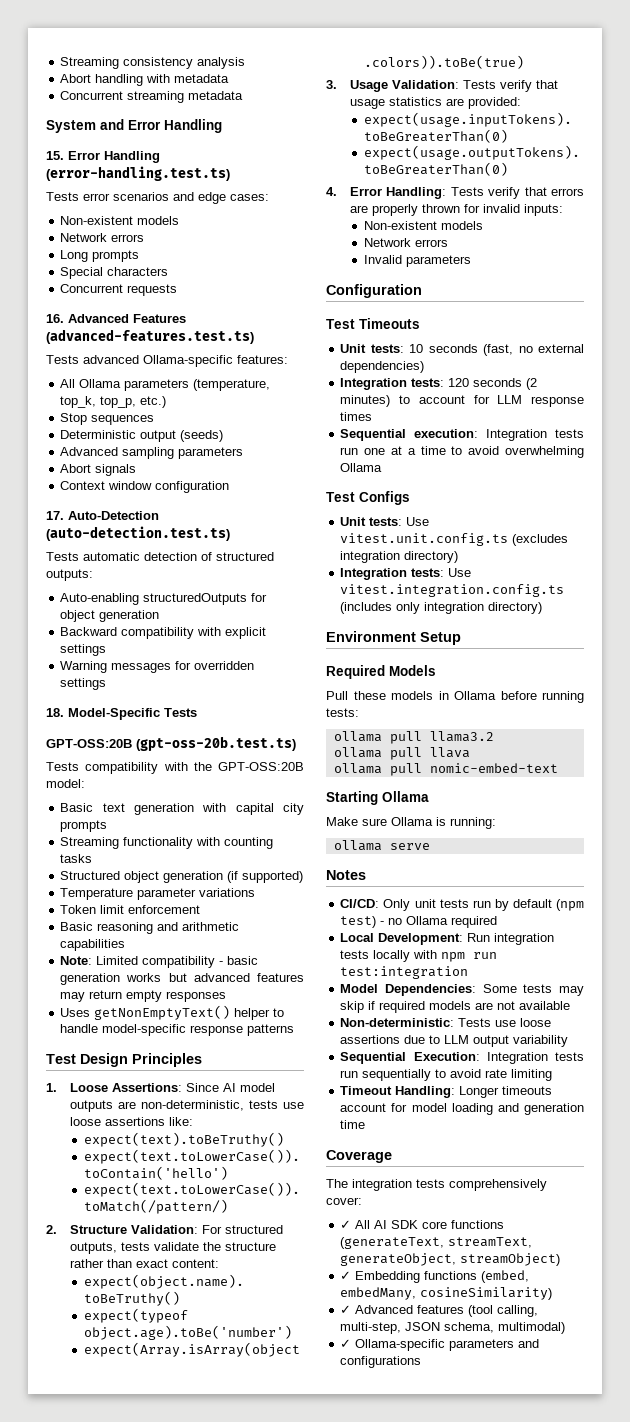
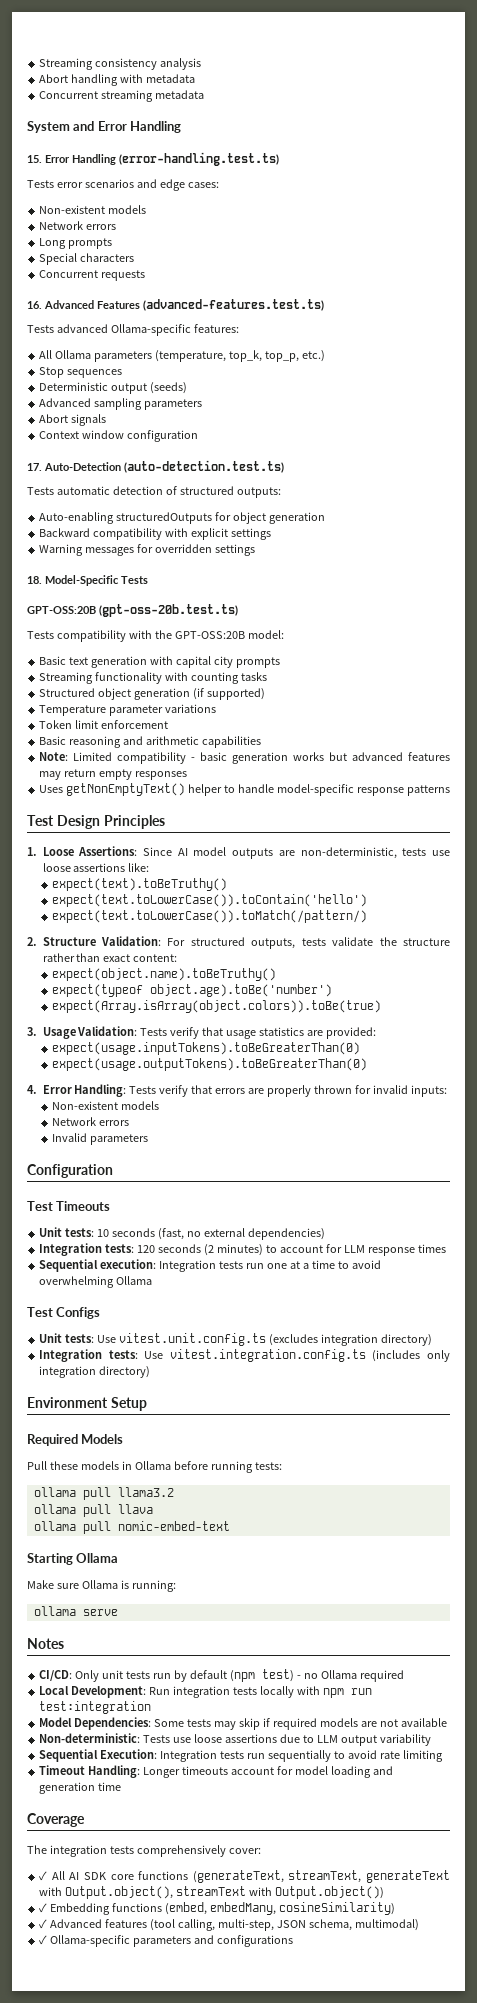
[340,1253,561,1266] generateObject, streamObject) -> [366,1870,450,1883] [39,1886,384,1899] generateText with Output.object(), streamText with Output.object())

